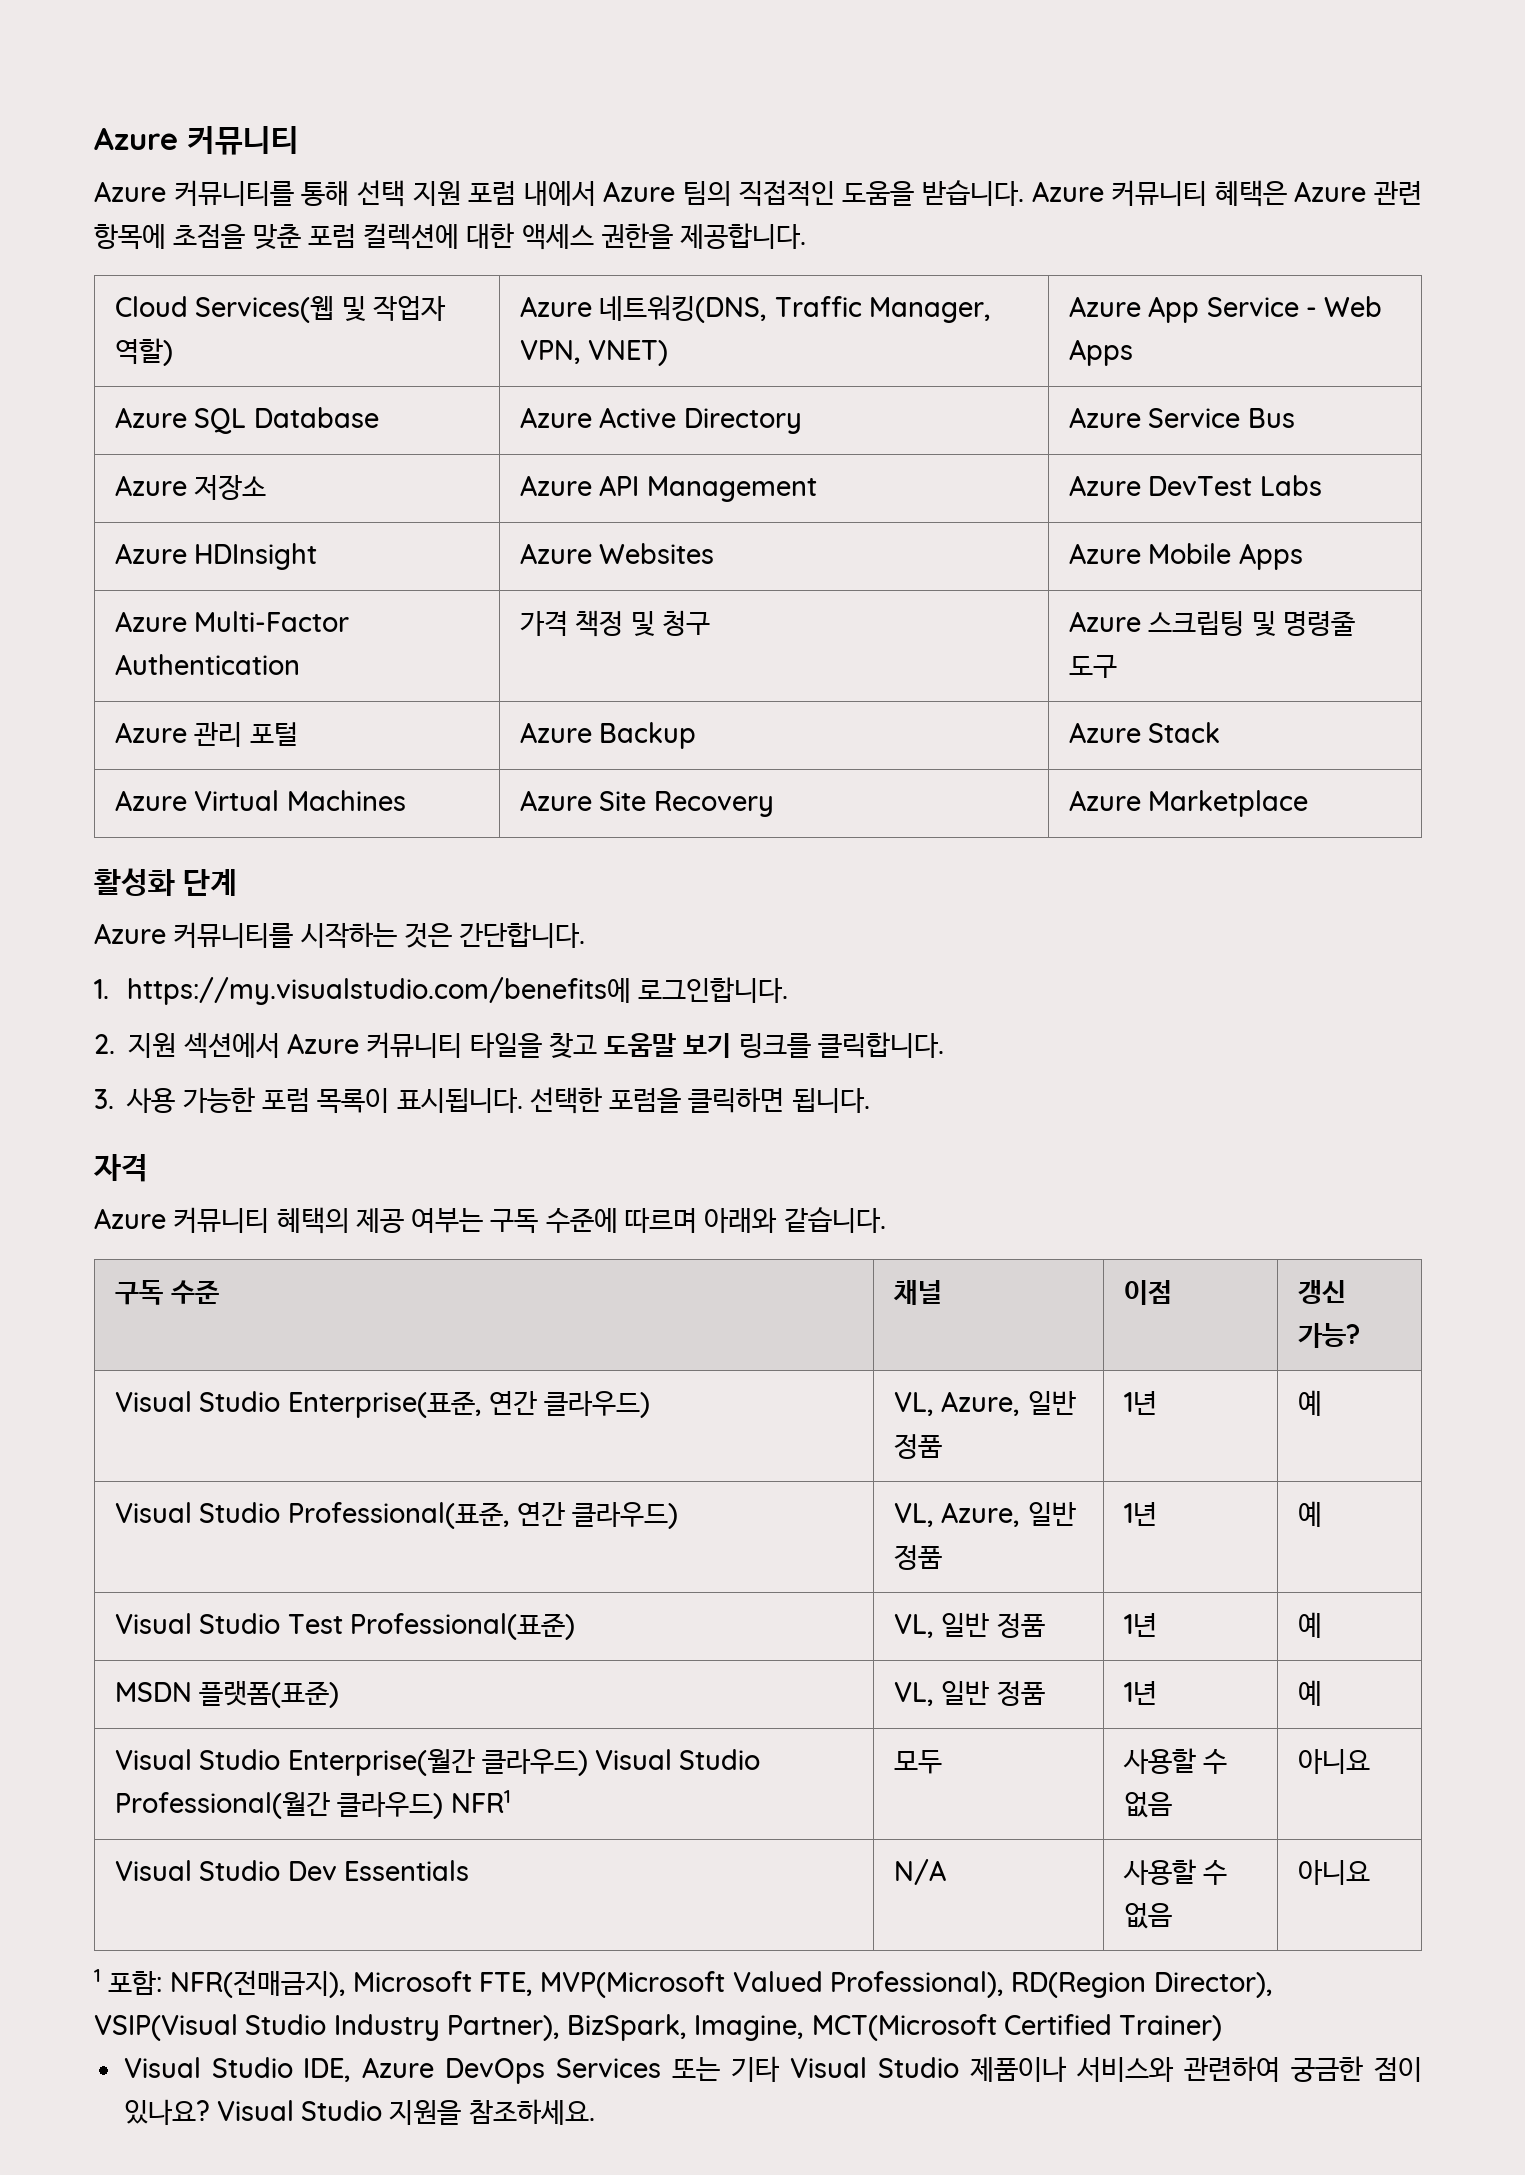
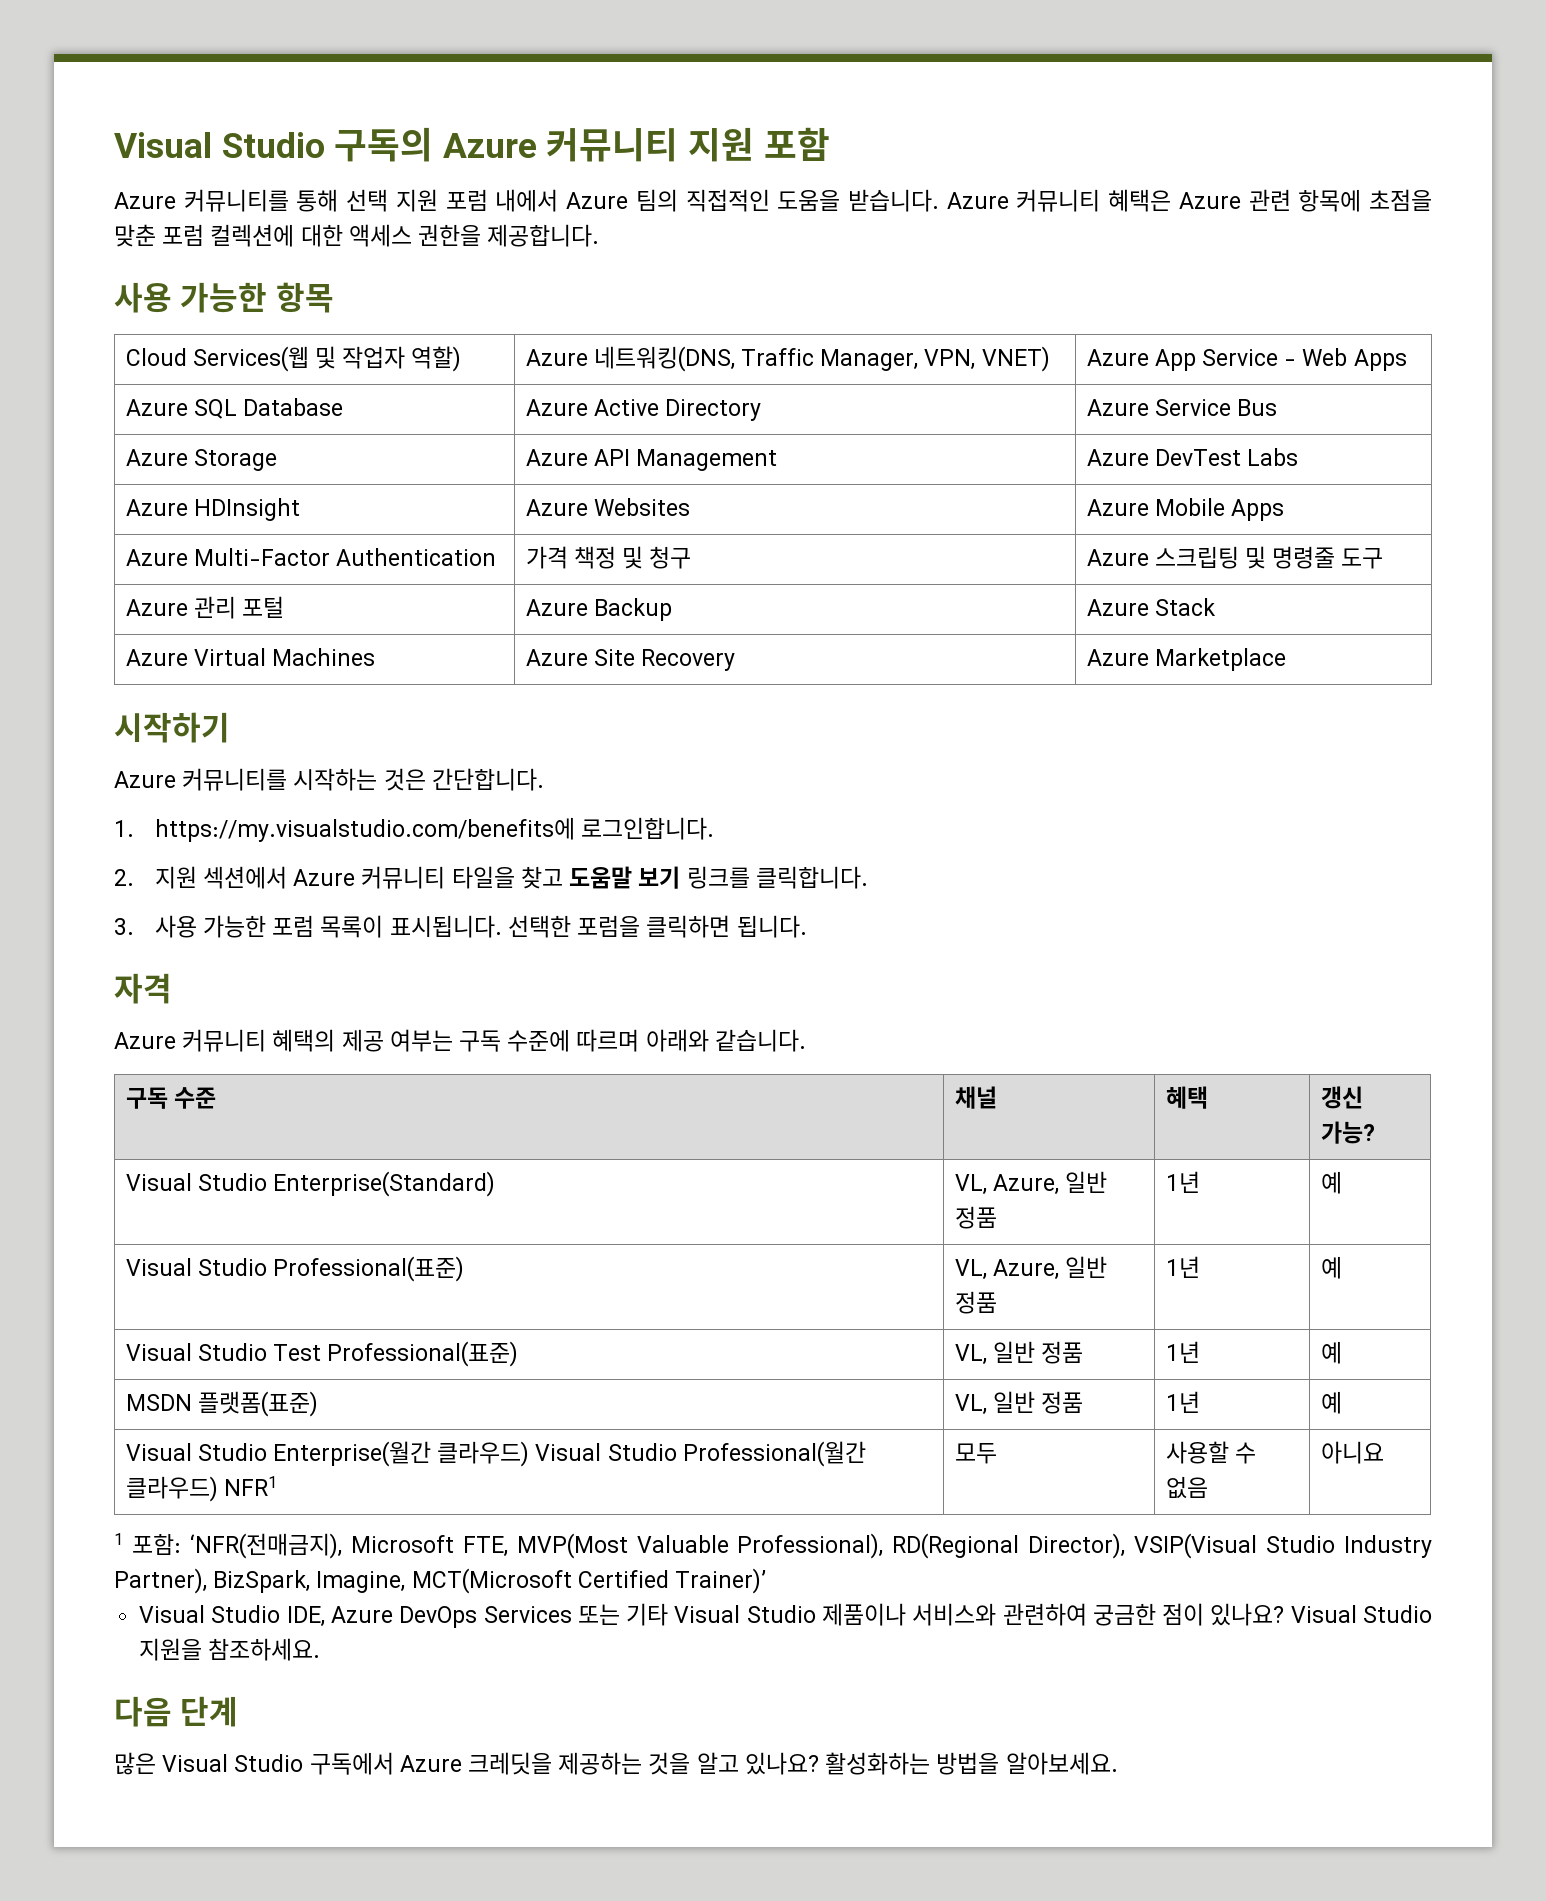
[94,126,299,155] Azure 커뮤니티 -> [114,127,830,162] Visual Studio 구독의 Azure 커뮤니티 지원 포함
(807, 236) none -> [114,282,334,313] // 사용 가능한 항목
[194,475,267,500] 저장소 -> [193,449,277,471] Storage
[94,868,237,896] 활성화 단계 -> [114,712,230,743] 시작하기
[1124,1280,1173,1305] 이점 -> [1165,1086,1208,1109] 혜택
[287,1391,651,1418] [894,1391,1076,1416] [894,1434,943,1459] [1124,1391,1158,1415] [1298,1390,1323,1416] [115,1502,679,1529] Enterprise(표준, 연간 클라우드) | VL, Azure, 일반 정품 | 1년 | 예 // Visual Studio Professional(표준, 연간 클라우드) -> [272,1171,495,1197] [954,1171,1107,1195] [954,1206,997,1229] [1165,1171,1200,1193] [1320,1171,1342,1194] [125,1256,464,1282] Enterprise(Standard) | VL, Azure, 일반 정품 | 1년 | 예 // Visual Studio Professional(표준)
[115,1860,469,1881] [894,1859,947,1885] [1123,1859,1228,1885] [1124,1903,1173,1929] [1298,1860,1371,1885] // Visual Studio Dev Essentials | N/A | 사용할 수 없음 | 아니요 -> (1384, 1452) none
[169,1970,346,1998] NFR(전매금지), -> [189,1533,342,1559] ‘NFR(전매금지),
[540,1971,1147,1998] MVP(Microsoft Valued Professional), RD(Region -> [516,1533,1020,1559] MVP(Most Valuable Professional), RD(Regional
[1119,2015,1223,2041] Trainer) -> [675,1568,767,1594] Trainer)’
(595, 2112) none -> [114,1696,239,1727] [114,1752,1118,1775] // 다음 단계 // 많은 Visual Studio 구독에서 Azure 크레딧을 제공하는 것을 알고 있나요? 활성화하는 방법을 알아보세요.

